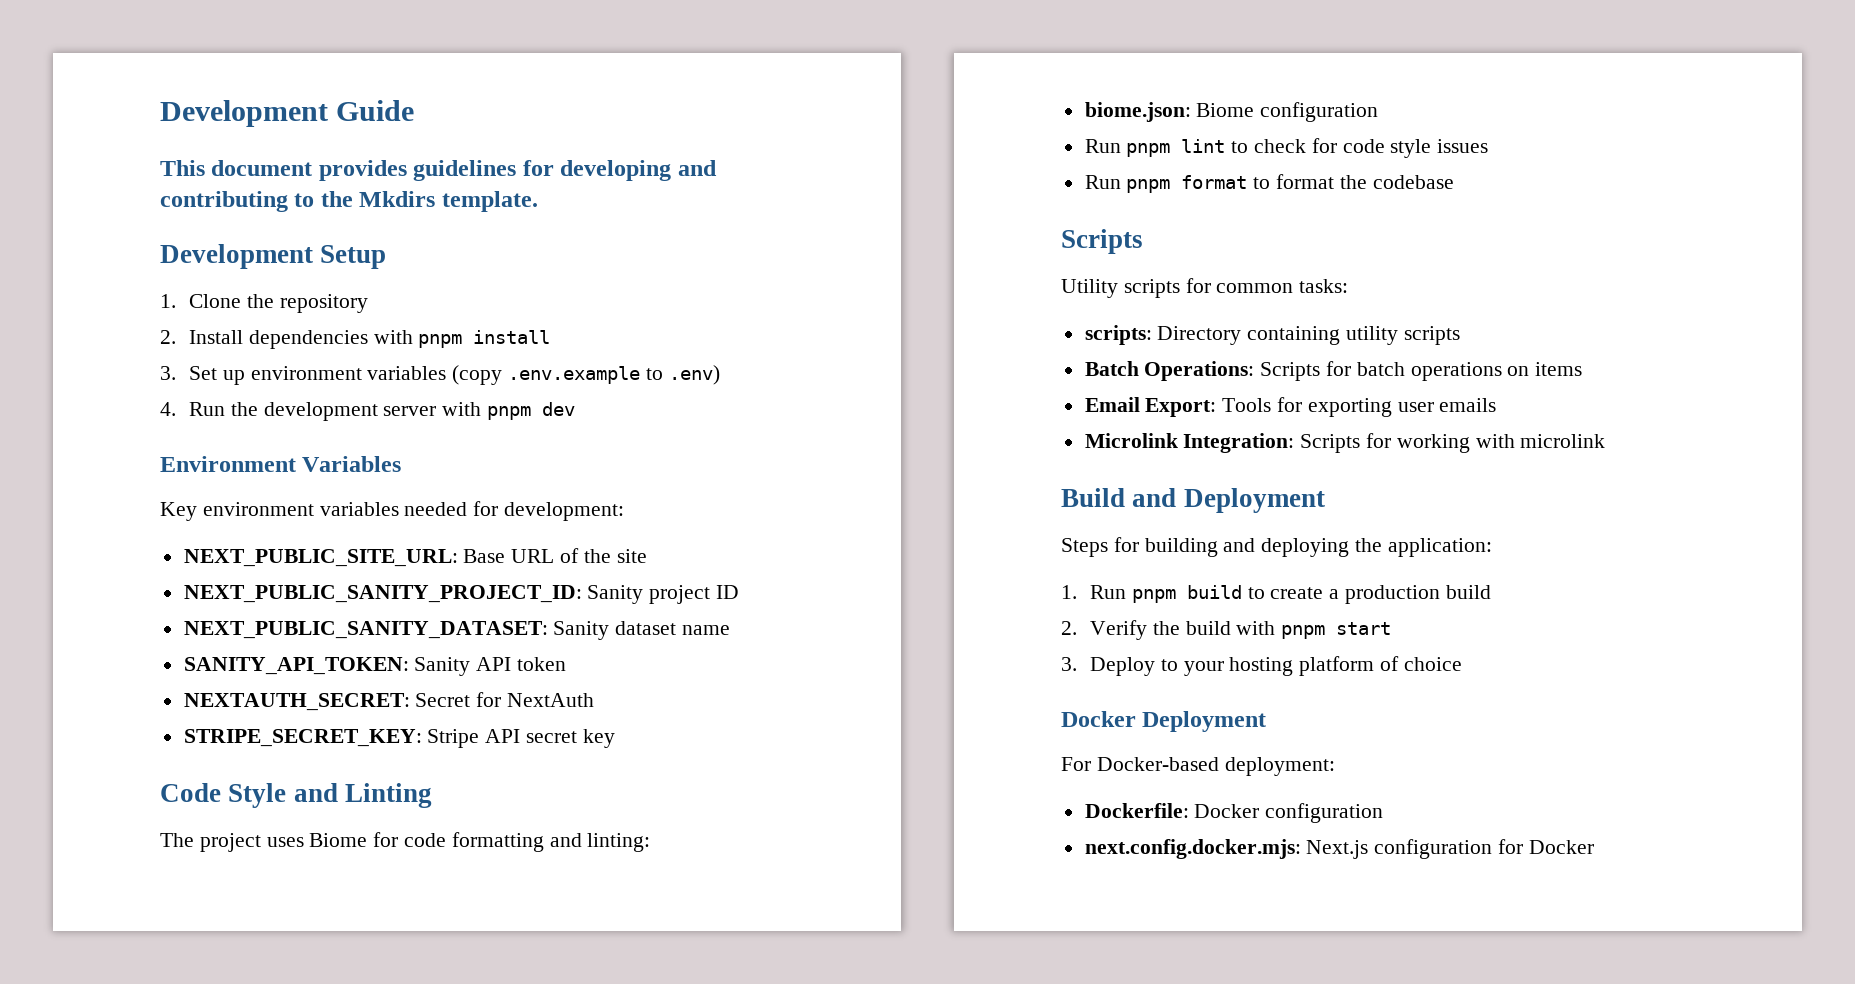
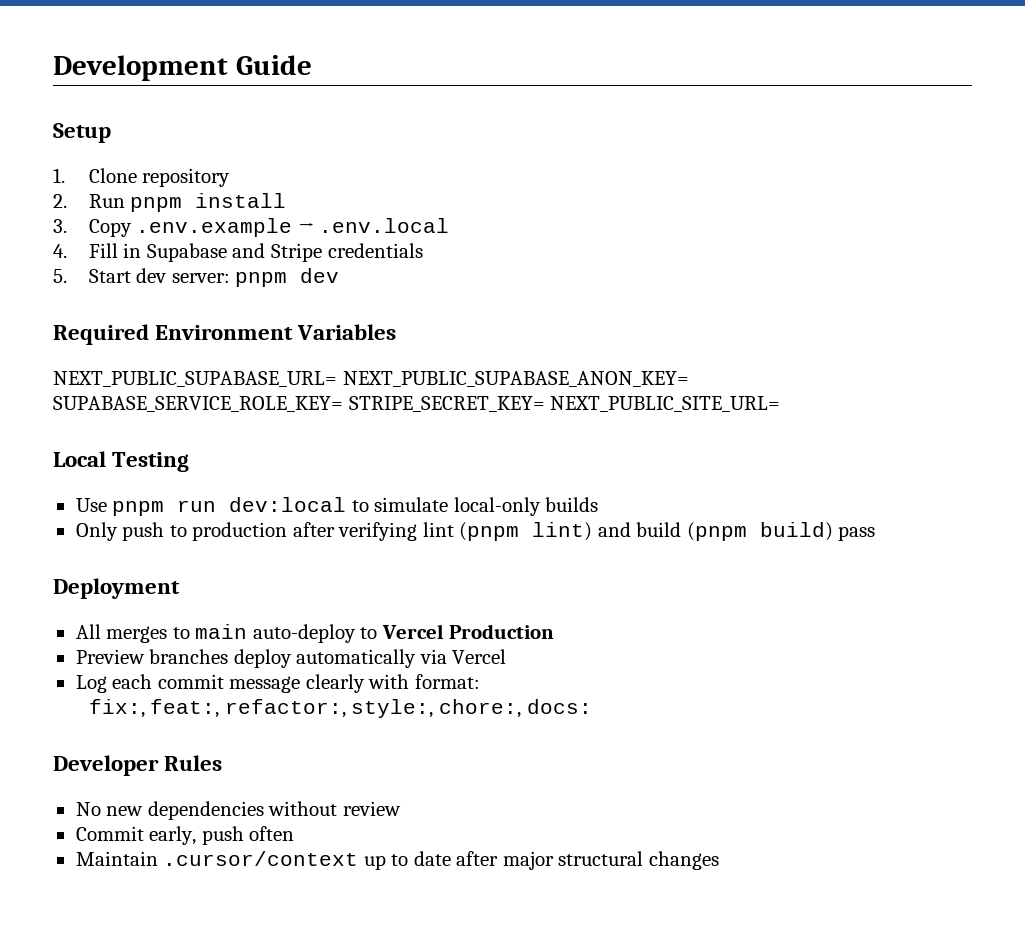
[160,160,717,181] [160,191,538,212] [160,244,313,269] This document provides guidelines for developing and contributing to the Mkdirs template. // Development -> (312, 65) none
[246,294,274,308] the -> (137, 175) none
[189,330,413,349] Install dependencies with -> [88,194,125,208] Run
[189,365,720,385] [160,402,482,421] Set up environment variables (copy .env.example to .env) // 4. Run the development server with -> [88,218,450,237] [53,243,423,262] [53,268,230,283] Copy .env.example → .env.local // 4. Fill in Supabase and Stripe credentials // 5. Start dev server:
(576, 409) none -> [53,324,149,345] Required
[160,501,625,521] [183,548,647,567] [183,585,740,604] [183,621,731,640] [183,657,567,676] [183,692,595,711] [183,729,615,748] [160,783,432,808] [160,832,651,852] [1084,102,1379,122] [1084,138,1489,158] [1084,174,1454,193] [1061,229,1143,254] [1061,278,1349,298] [1084,325,1460,345] [1084,361,1583,381] [1084,397,1497,417] [1084,433,1606,453] [1061,488,1325,513] [1061,537,1492,557] [1061,585,1491,604] [1061,620,1392,640] [1061,656,1462,676] [1061,711,1267,732] [1061,757,1335,776] [1084,803,1384,823] [1084,839,1594,859] Key environment variables needed for development: // NEXT_PUBLIC_SITE_URL: Base URL of the site // NEXT_PUBLIC_SANITY_PROJECT_ID: Sanity project ID // NEXT_PUBLIC_SANITY_DATASET: Sanity dataset name // SANITY_API_TOKEN: Sanity API token // NEXTAUTH_SECRET: Secret for NextAuth // STRIPE_SECRET_KEY: Stripe API secret key // Code Style and Linting // The project uses Biome for code formatting and linting: // biome.json: Biome configuration // Run pnpm lint to check for code style issues // Run pnpm format to format the codebase // Scripts // Utility scripts for common tasks: // scripts: Directory containing utility scripts // Batch Operations: Scripts for batch operations on items // Email Export: Tools for exporting user emails // Microlink Integration: Scripts for working with microlink // Build and Deployment // Steps for building and deploying the application: // 1. Run pnpm build to create a production build // 2. Verify the build with pnpm start // 3. Deploy to your hosting platform of choice // Docker Deployment // For Docker-based deployment: // Dockerfile: Docker configuration // next.config.docker.mjs: Next.js configuration for Docker -> [53,371,689,387] [53,396,781,412] [53,451,190,472] [75,497,599,516] [75,522,876,541] [53,578,180,599] [75,624,555,643] [75,649,507,668] [75,674,480,693] [88,699,592,718] [53,755,223,776] [75,801,401,820] [75,826,295,845] [75,851,719,870] NEXT_PUBLIC_SUPABASE_URL= NEXT_PUBLIC_SUPABASE_ANON_KEY= SUPABASE_SERVICE_ROLE_KEY= STRIPE_SECRET_KEY= NEXT_PUBLIC_SITE_URL= // Local Testing // Use pnpm run dev:local to simulate local-only builds // Only push to production after verifying lint (pnpm lint) and build (pnpm build) pass // Deployment // All merges to main auto-deploy to Vercel Production // Preview branches deploy automatically via Vercel // Log each commit message clearly with format: // fix:, feat:, refactor:, style:, chore:, docs: // Developer Rules // No new dependencies without review // Commit early, push often // Maintain .cursor/context up to date after major structural changes

